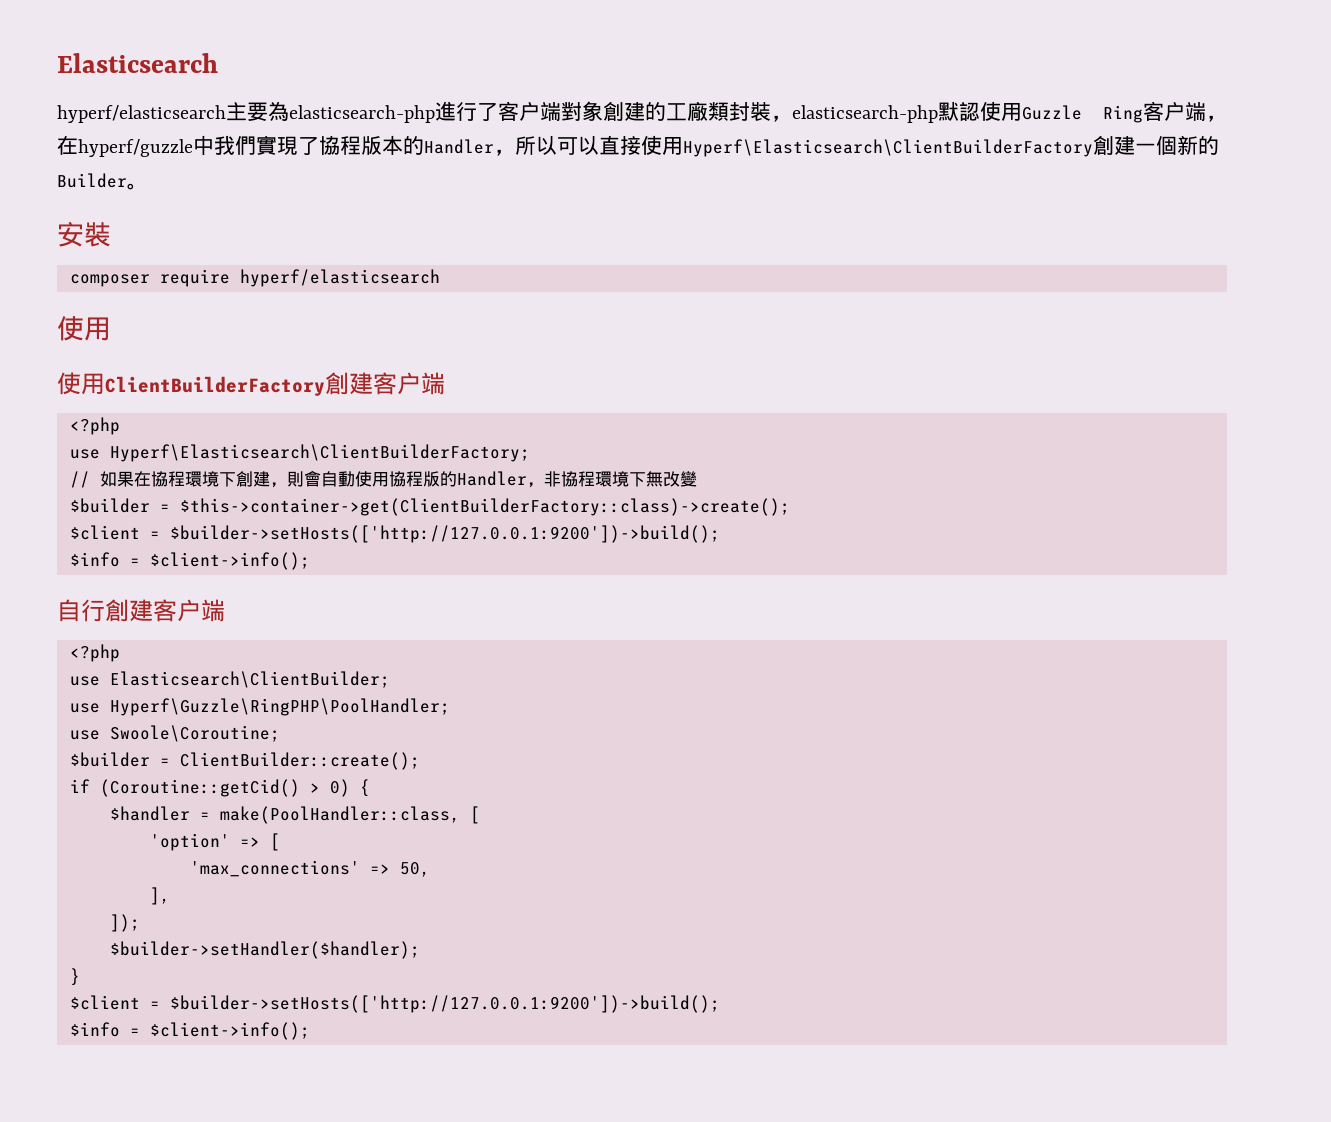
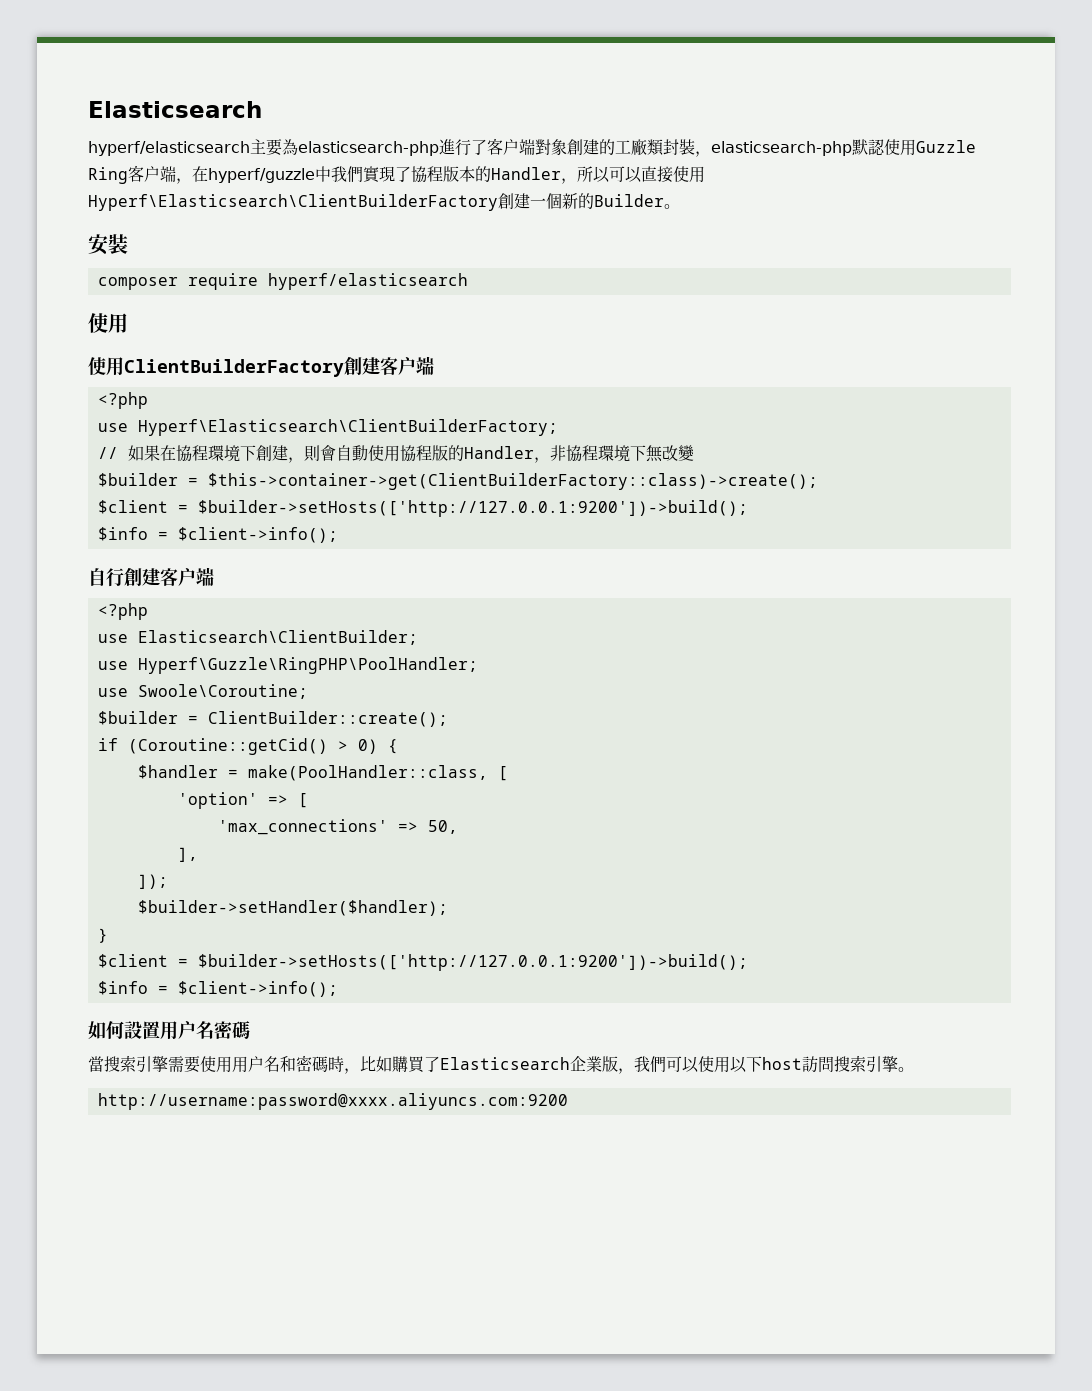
(310, 1031) none -> [88,1021,250,1040] [88,1055,914,1074] [97,1093,568,1110] // 如何設置用户名密碼 // 當搜索引擎需要使用用户名和密碼時，比如購買了Elasticsearch企業版，我們可以使用以下host訪問搜索引擎。 // http://username:password@xxxx.aliyuncs.com:9200

